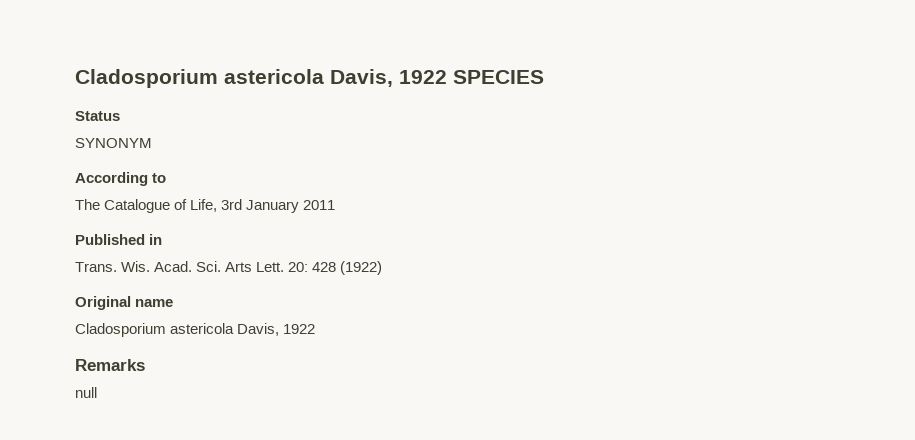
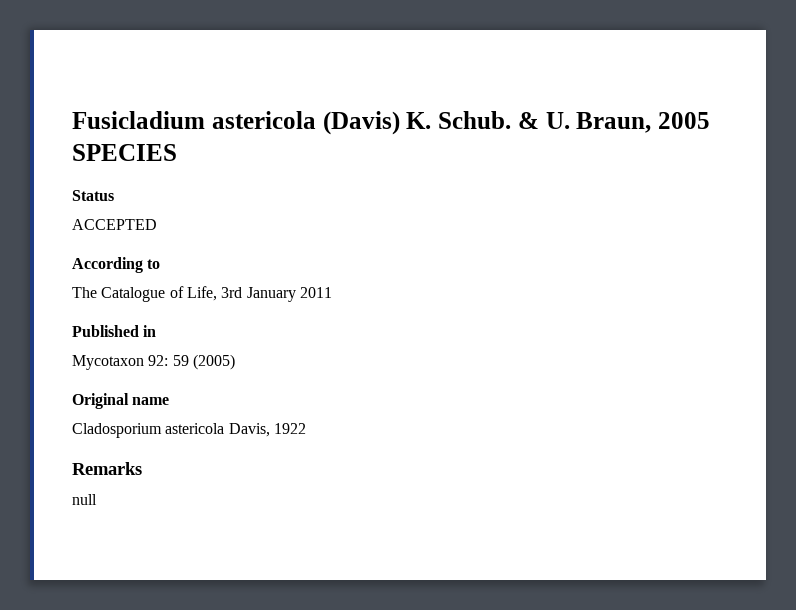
[75,69,447,88] Cladosporium astericola Davis, 1922 -> [72,111,710,135] Fusicladium astericola (Davis) K. Schub. & U. Braun, 2005
[75,138,152,148] SYNONYM -> [72,219,157,230] ACCEPTED
[75,261,383,275] Trans. Wis. Acad. Sci. Arts Lett. 20: 428 (1922) -> [72,354,235,370] Mycotaxon 92: 59 (2005)

